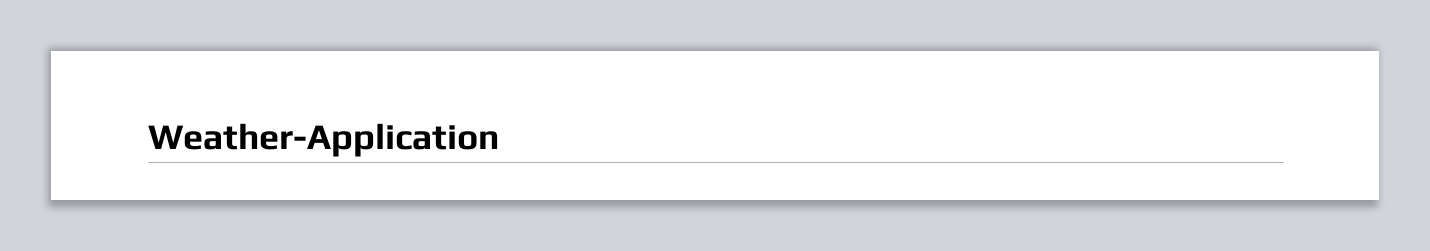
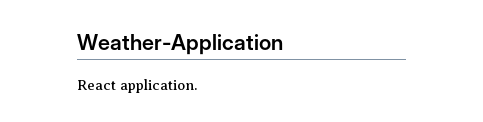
(499, 140) none -> [77,79,197,93] // React application.

